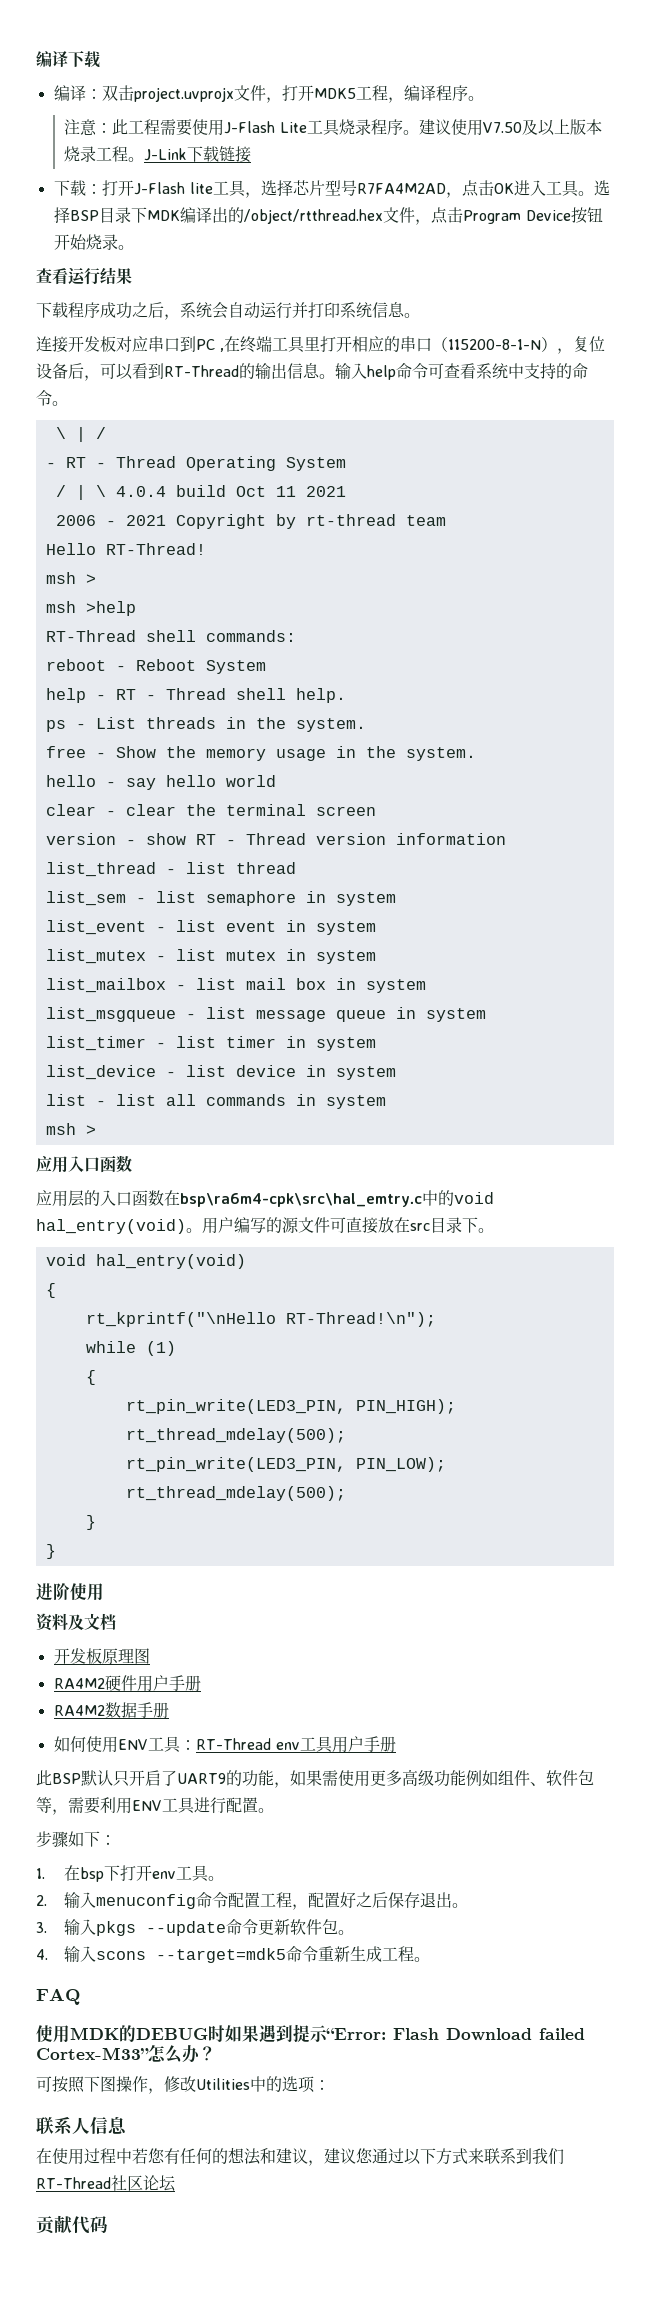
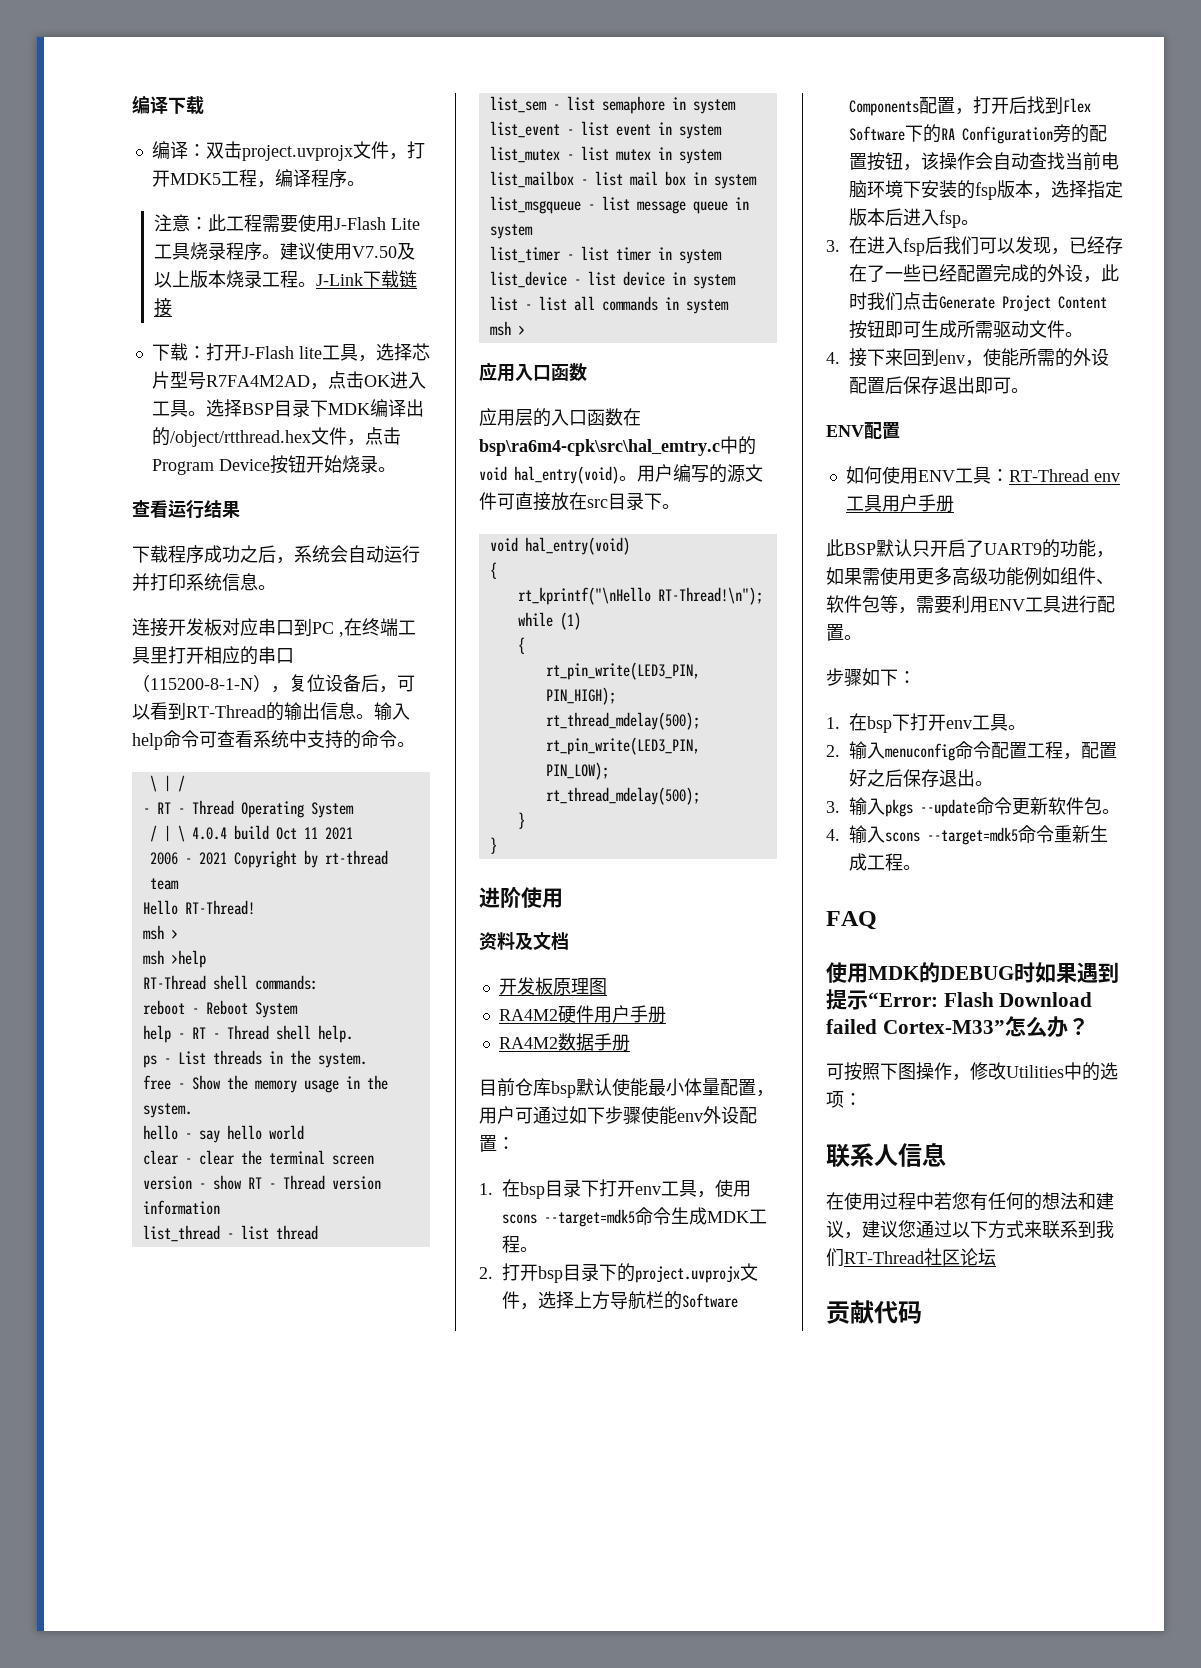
(169, 1710) none -> [479,1078,774,1098] [479,1106,757,1125] [479,1135,515,1152] [479,1179,751,1199] [502,1207,767,1227] [502,1235,538,1253] [479,1263,758,1283] [502,1291,738,1310] [849,96,1091,116] [849,124,1107,144] [849,152,1119,171] [849,180,1123,200] [849,208,979,228] [826,236,1123,256] [849,264,1119,283] [849,292,1107,312] [849,320,1083,339] [826,348,1109,367] [849,376,1029,394] [826,422,900,439] // 目前仓库bsp默认使能最小体量配置，用户可通过如下步骤使能env外设配置： // 1.在bsp目录下打开env工具，使用scons --target=mdk5命令生成MDK工程。 // 2.打开bsp目录下的project.uvprojx文件，选择上方导航栏的Software Components配置，打开后找到Flex Software下的RA Configuration旁的配置按钮，该操作会自动查找当前电脑环境下安装的fsp版本，选择指定版本后进入fsp。 // 3.在进入fsp后我们可以发现，已经存在了一些已经配置完成的外设，此时我们点击Generate Project Content按钮即可生成所需驱动文件。 // 4.接下来回到env，使能所需的外设配置后保存退出即可。 // ENV配置

